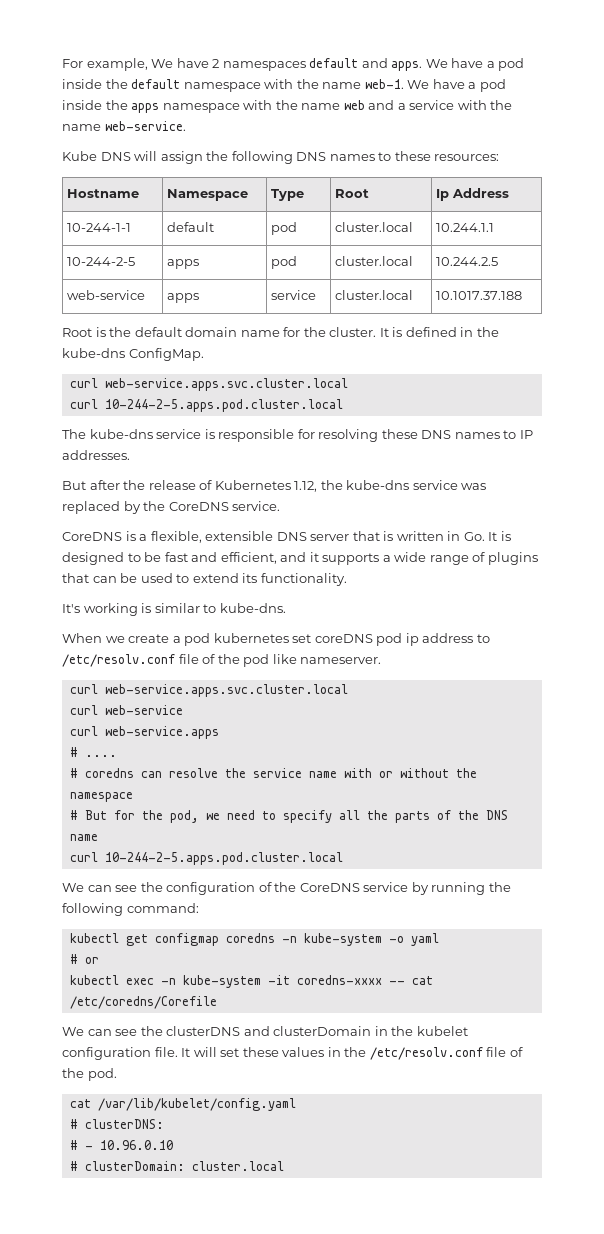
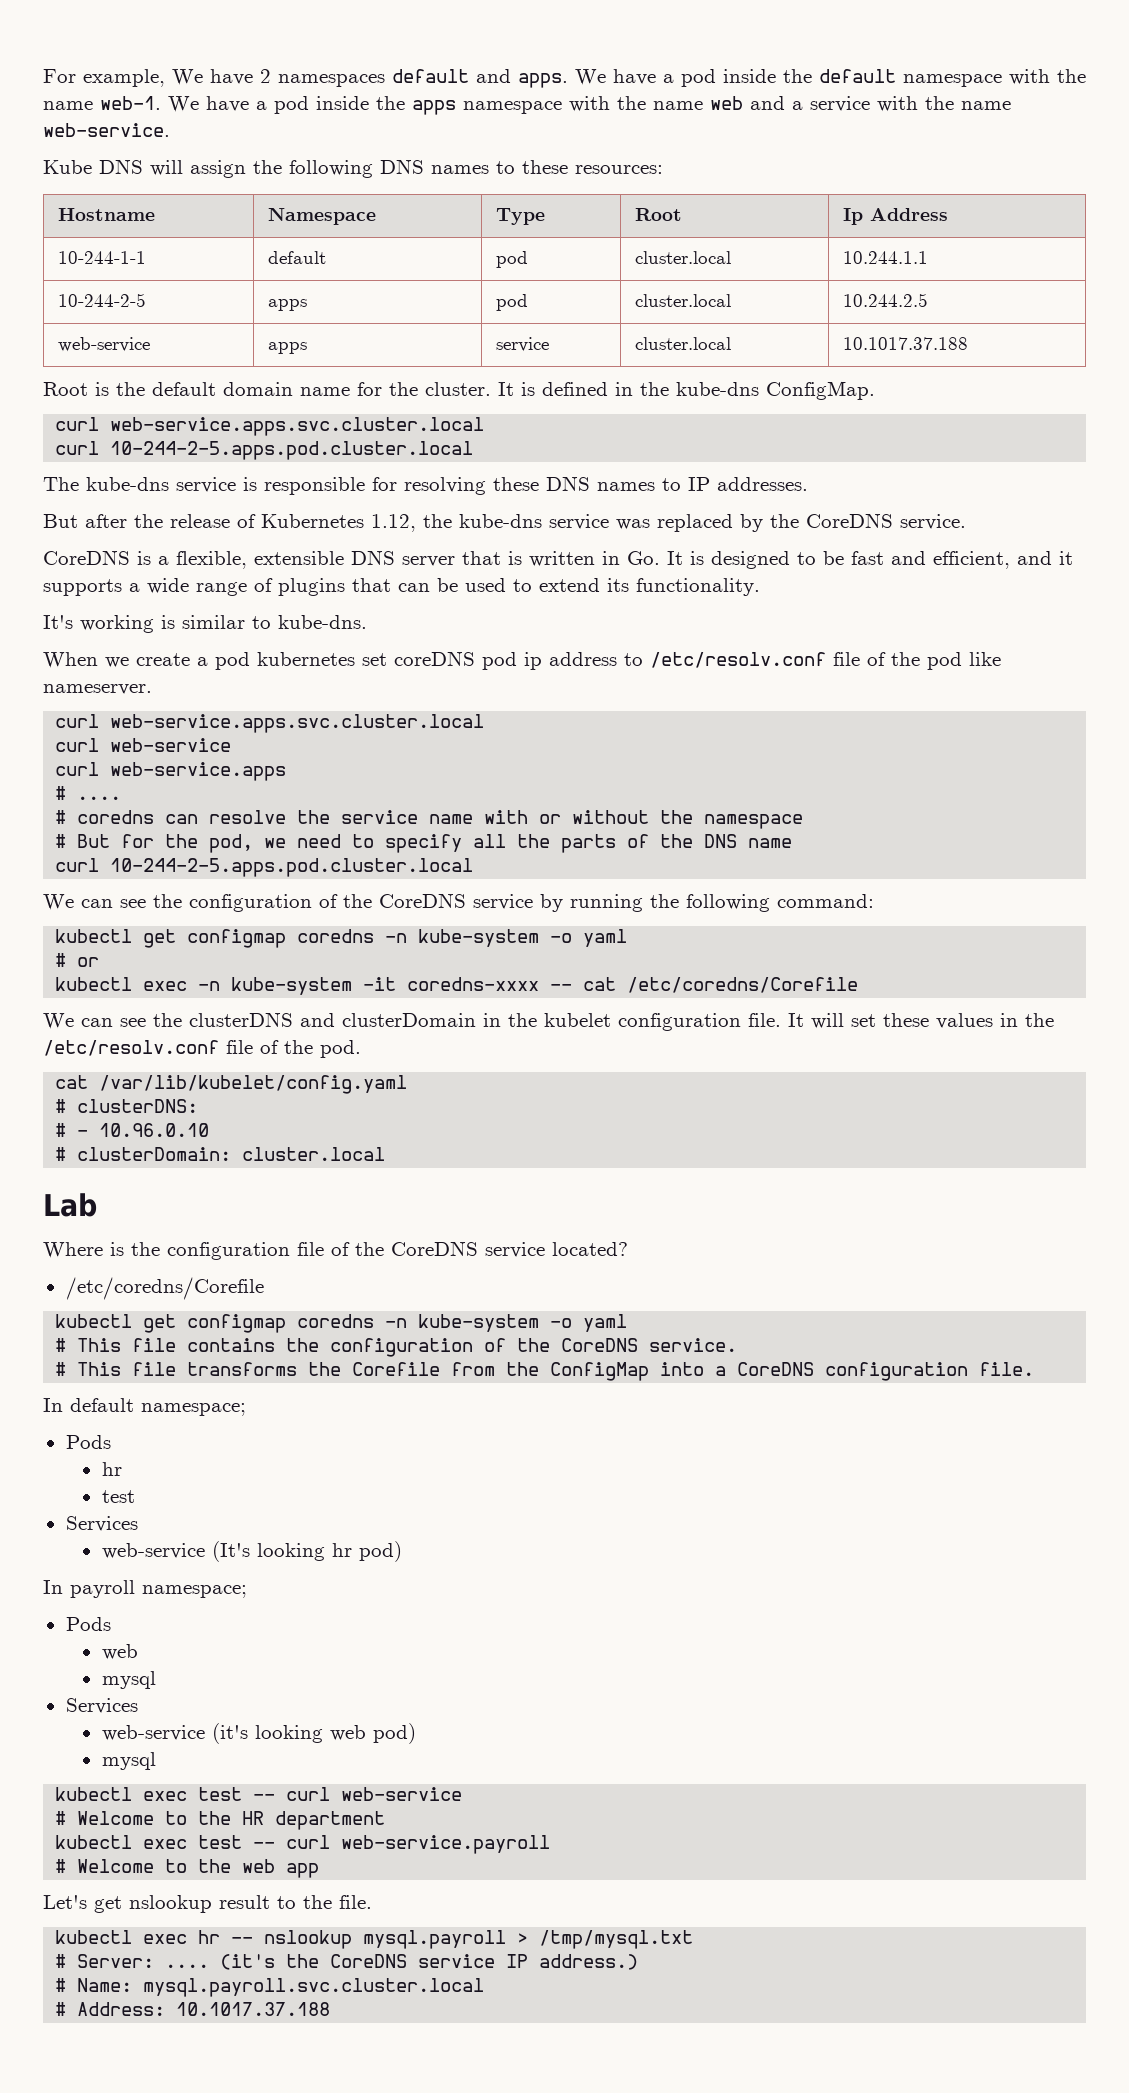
(284, 1166) none -> [43,1193,97,1217] [43,1241,628,1260] [65,1277,264,1300] [55,1314,628,1333] [55,1338,738,1357] [55,1362,1035,1381] [43,1398,246,1416] [65,1435,111,1449] [101,1462,122,1476] [101,1490,135,1503] [65,1516,138,1532] [101,1541,402,1562] [43,1580,247,1598] [65,1617,111,1631] [101,1644,138,1660] [101,1671,156,1689] [65,1698,138,1714] [101,1723,416,1744] [101,1752,156,1770] [55,1787,463,1801] [55,1811,386,1830] [55,1835,551,1854] [55,1859,320,1878] [43,1895,372,1913] [55,1930,694,1949] [55,1954,639,1970] [55,1978,485,1997] [55,2002,331,2016] // Lab // Where is the configuration file of the CoreDNS service located? // /etc/coredns/Corefile // kubectl get configmap coredns -n kube-system -o yaml // # This file contains the configuration of the CoreDNS service. // # This file transforms the Corefile from the ConfigMap into a CoreDNS configuration file. // In default namespace; // Pods // hr // test // Services // web-service (It's looking hr pod) // In payroll namespace; // Pods // web // mysql // Services // web-service (it's looking web pod) // mysql // kubectl exec test -- curl web-service // # Welcome to the HR department // kubectl exec test -- curl web-service.payroll // # Welcome to the web app // Let's get nslookup result to the file. // kubectl exec hr -- nslookup mysql.payroll > /tmp/mysql.txt // # Server: .... (it's the CoreDNS service IP address.) // # Name: mysql.payroll.svc.cluster.local // # Address: 10.1017.37.188

